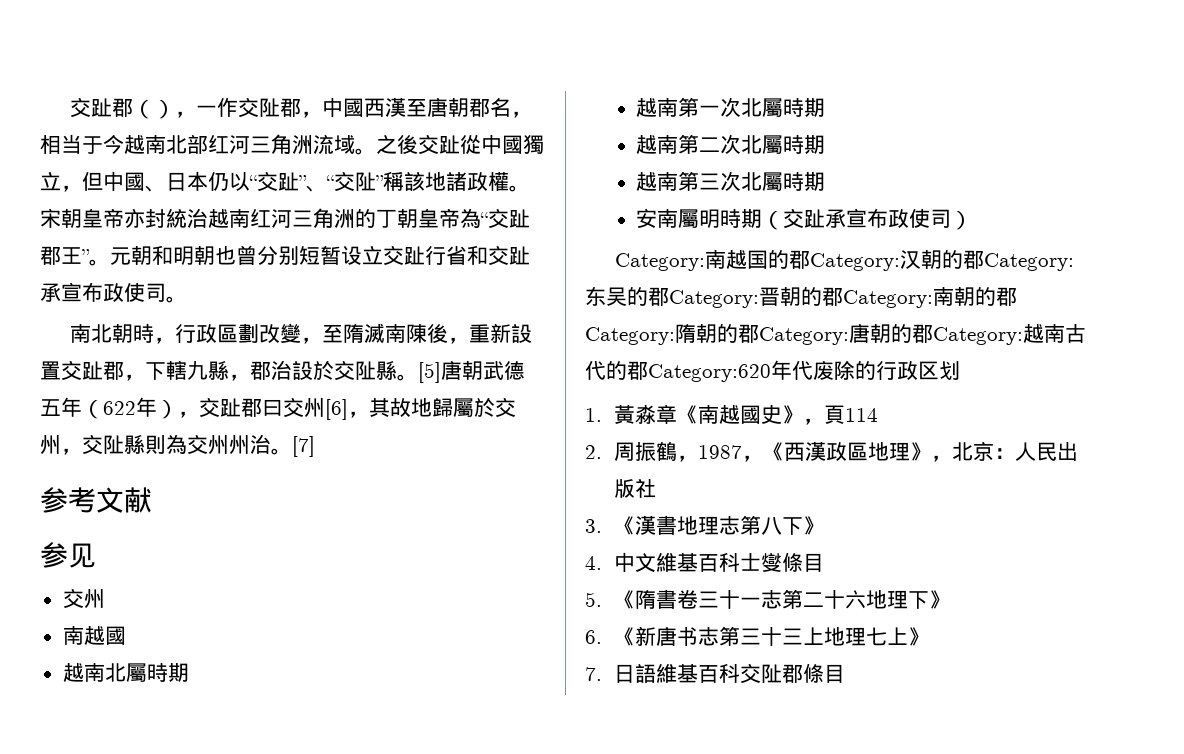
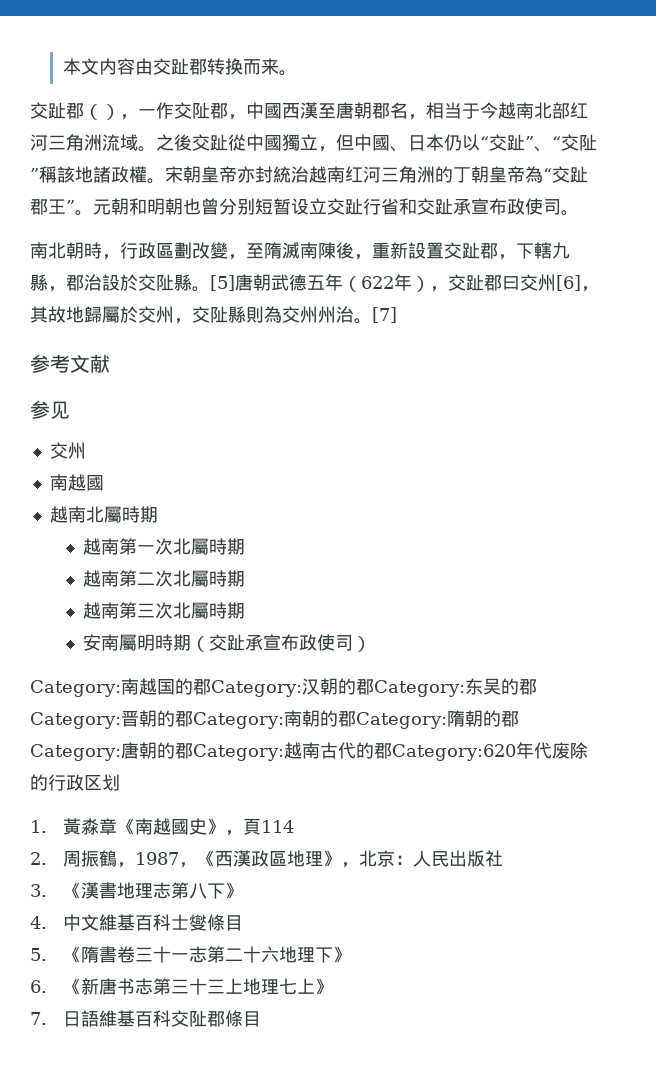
(70, 107) none -> [63,58,298,76] 本文内容由交趾郡转换而来。 //

